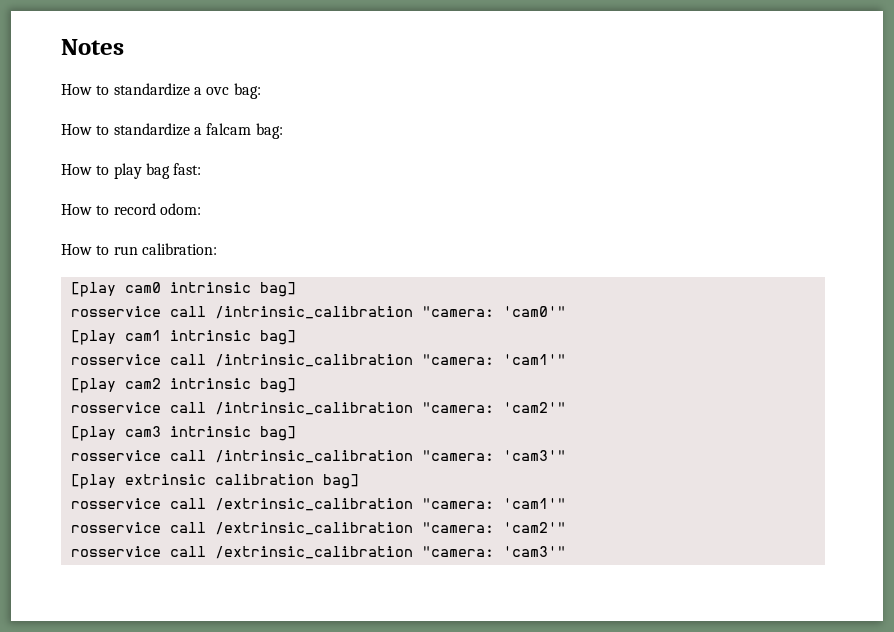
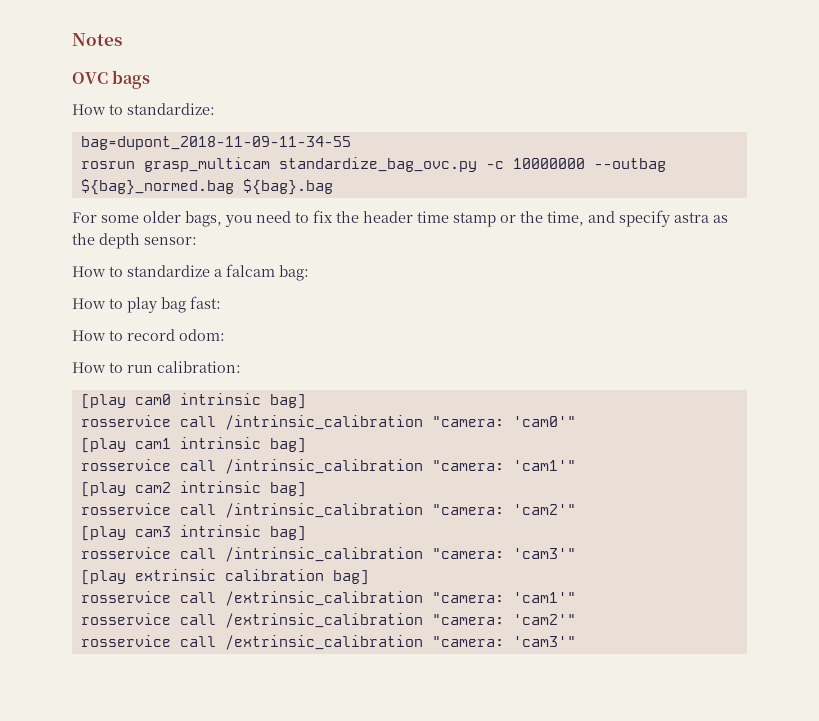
[61,83,261,99] // How to standardize a ovc bag: -> [72,70,151,89] [72,103,215,115] [80,136,351,150] [80,157,666,172] [80,179,333,195] [72,210,728,227] [72,233,197,249] // OVC bags // How to standardize: // bag=dupont_2018-11-09-11-34-55 // rosrun grasp_multicam standardize_bag_ovc.py -c 10000000 --outbag ${bag}_normed.bag ${bag}.bag // For some older bags, you need to fix the header time stamp or the time, and specify astra as the depth sensor:

